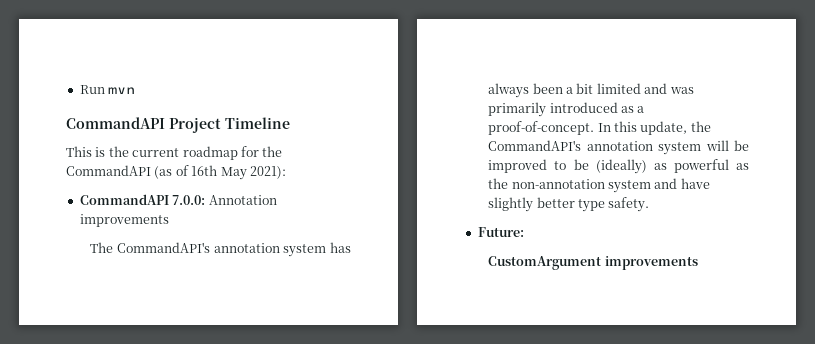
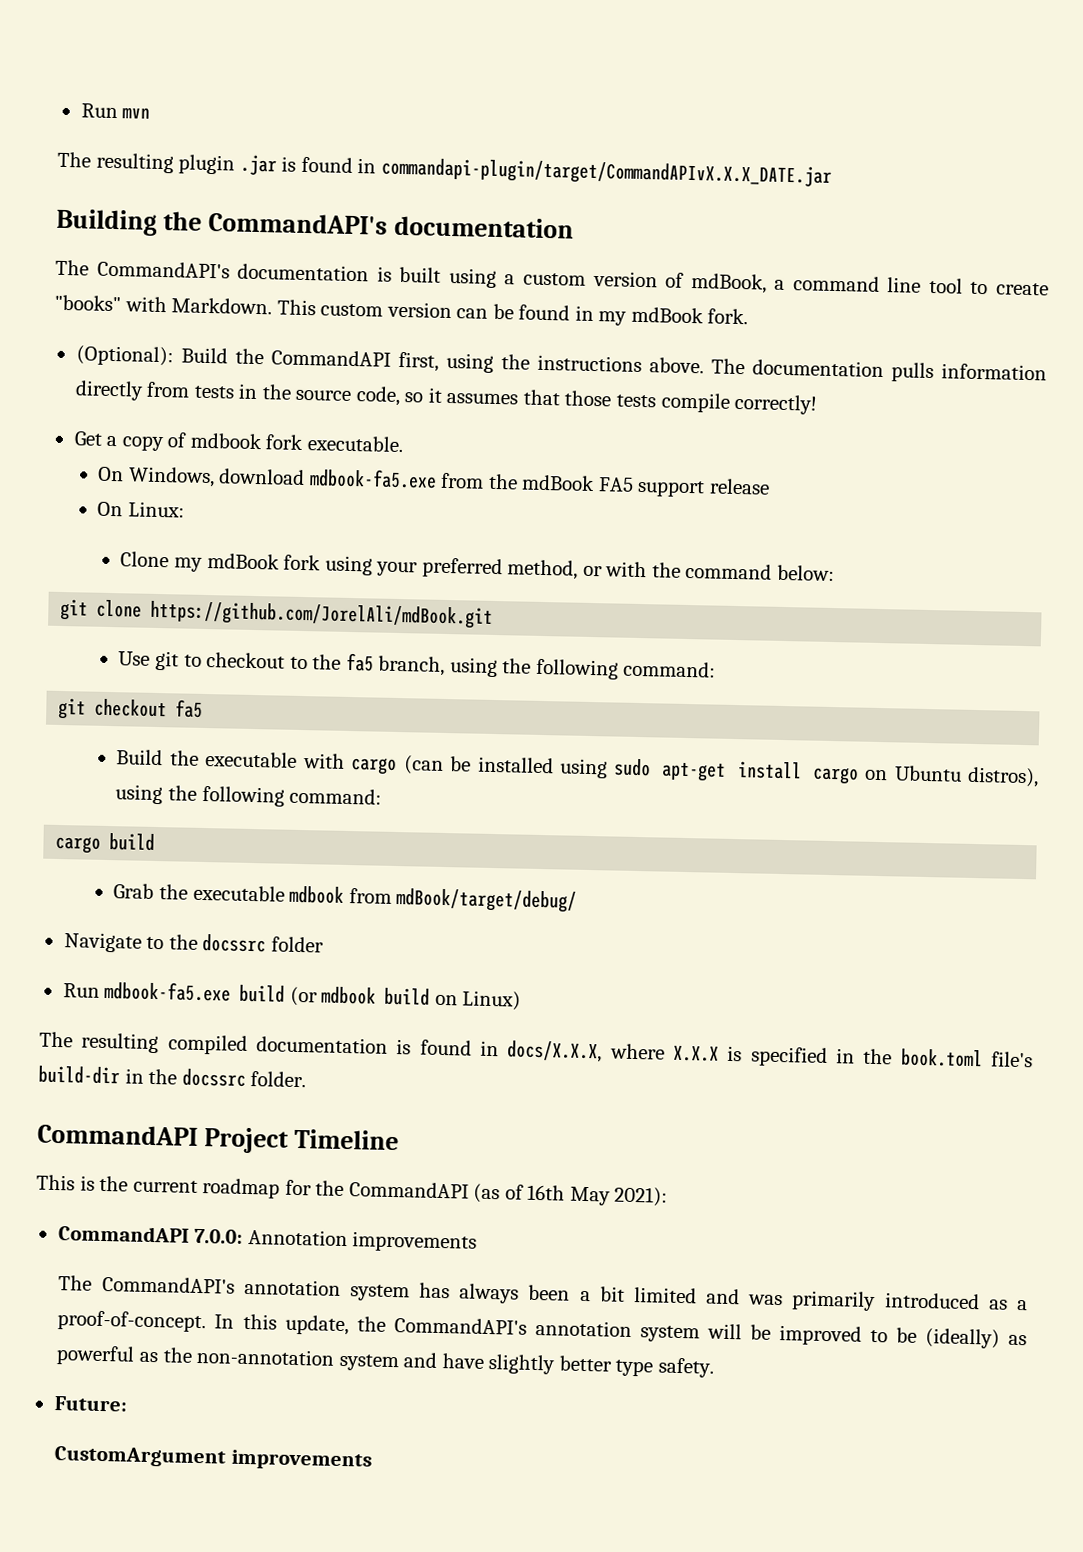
(136, 90) none -> [57,151,832,188] [56,208,574,239] [55,259,1049,296] [54,294,749,326] [75,345,1048,383] [74,380,818,415] [73,431,404,453] [97,466,770,498] [96,501,185,518] [120,551,835,582] [60,598,494,629] [118,650,717,680] [58,697,204,720] [116,749,1040,788] [115,784,383,807] [55,833,156,854] [113,883,578,913] [63,932,324,953] [62,980,522,1011] [39,1031,1034,1068] [38,1065,307,1088] // The resulting plugin .jar is found in commandapi-plugin/target/CommandAPIvX.X.X_DATE.jar // Building the CommandAPI's documentation // The CommandAPI's documentation is built using a custom version of mdBook, a command line tool to create "books" with Markdown. This custom version can be found in my mdBook fork. // (Optional): Build the CommandAPI first, using the instructions above. The documentation pulls information directly from tests in the source code, so it assumes that those tests compile correctly! // Get a copy of mdbook fork executable. // On Windows, download mdbook-fa5.exe from the mdBook FA5 support release // On Linux: // Clone my mdBook fork using your preferred method, or with the command below: // git clone https://github.com/JorelAli/mdBook.git // Use git to checkout to the fa5 branch, using the following command: // git checkout fa5 // Build the executable with cargo (can be installed using sudo apt-get install cargo on Ubuntu distros), using the following command: // cargo build // Grab the executable mdbook from mdBook/target/debug/ // Navigate to the docssrc folder // Run mdbook-fa5.exe build (or mdbook build on Linux) // The resulting compiled documentation is found in docs/X.X.X, where X.X.X is specified in the book.toml file's build-dir in the docssrc folder.

